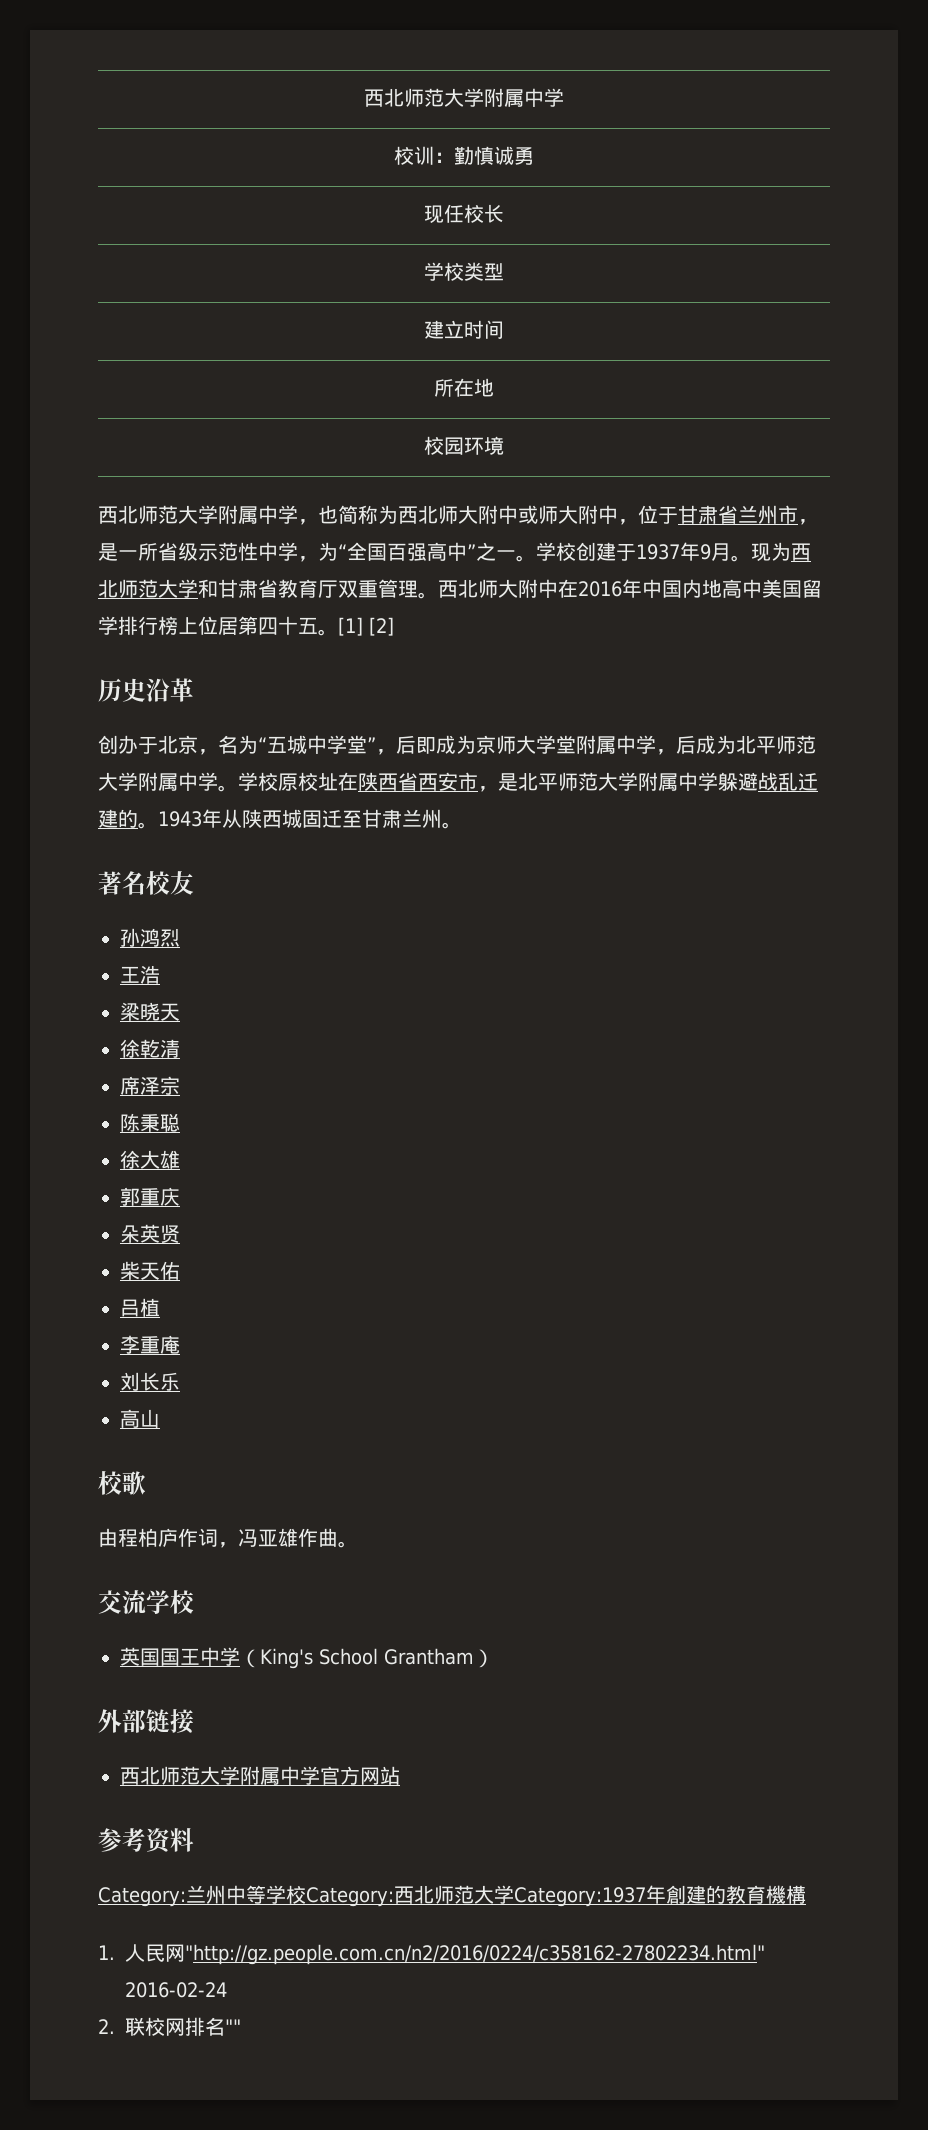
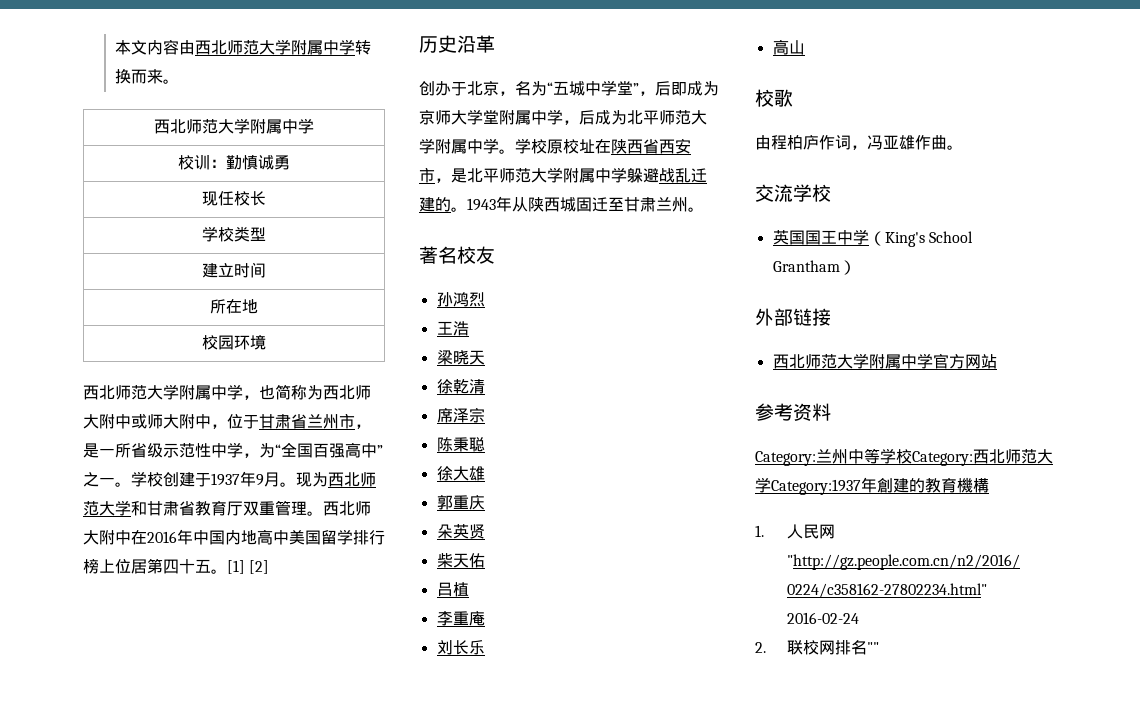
(364, 98) none -> [114,39,371,55] [114,69,179,84] 本文内容由西北师范大学附属中学转换而来。 //

